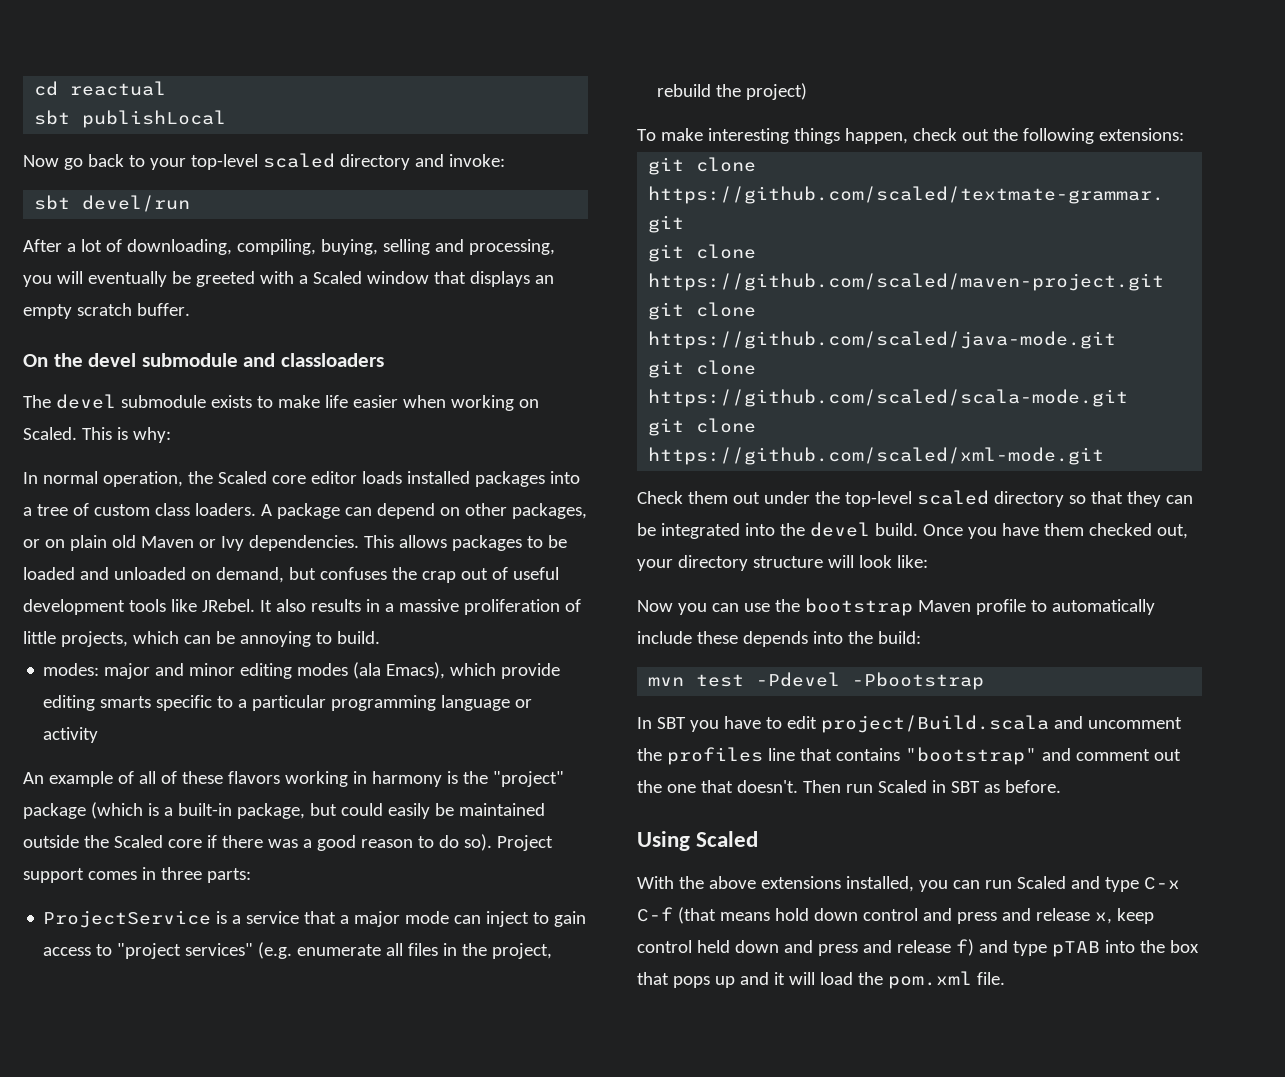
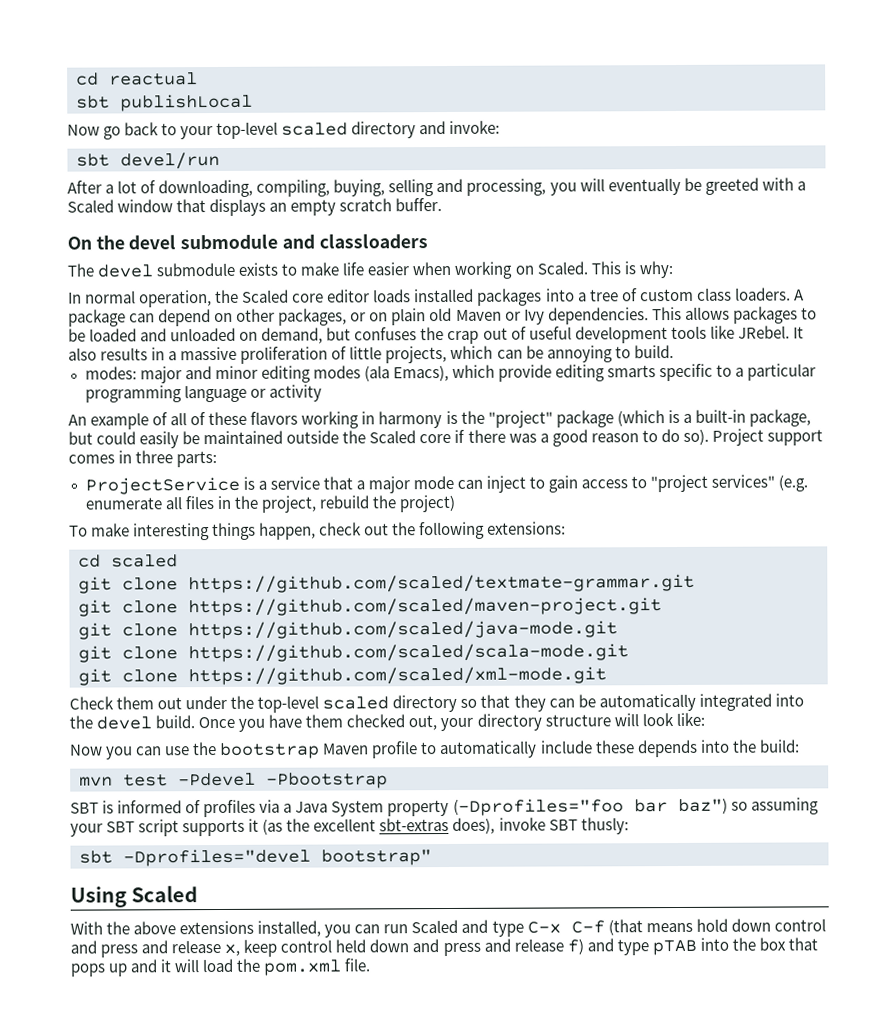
(1184, 134) none -> [78,554,178,568] // cd scaled
(656, 529) none -> [598,693,696,712] automatically
[637,715,1182,733] [637,747,1181,765] [637,780,1061,793] In SBT you have to edit project/Build.scala and uncomment the profiles line that contains "bootstrap" and comment out the one that doesn't. Then run Scaled in SBT as before. -> [70,797,819,818] [70,817,629,837] [79,848,432,867] SBT is informed of profiles via a Java System property (-Dprofiles="foo bar baz") so assuming your SBT script supports it (as the excellent sbt-extras does), invoke SBT thusly: // sbt -Dprofiles="devel bootstrap"

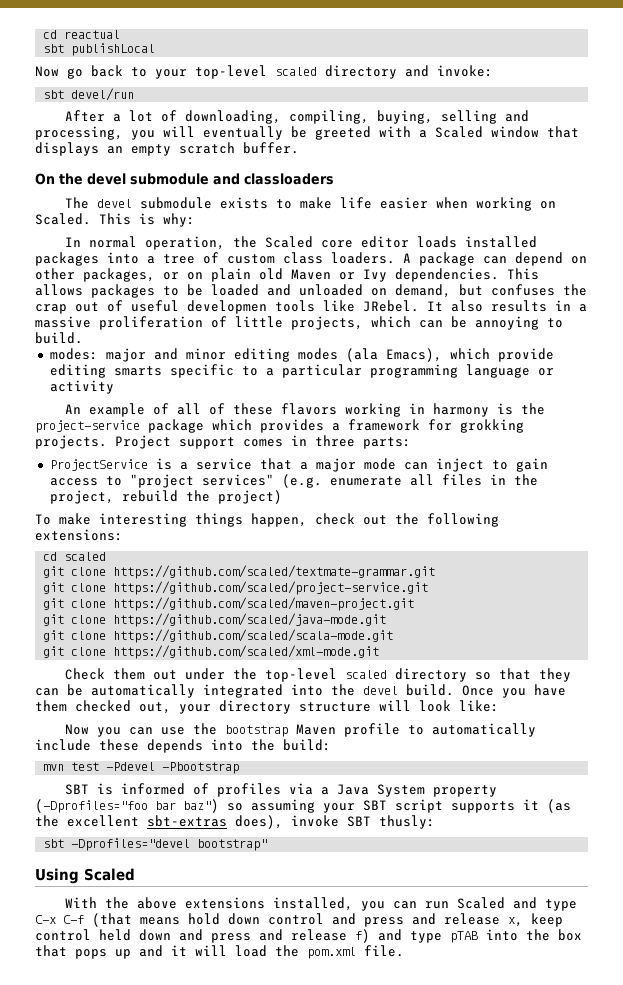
[574,326,668,344] development -> [187,300,267,314] developmen
[487,409,811,428] [68,428,709,449] "project" package (which is a built-in package, but could easily be maintained outside the Scaled core if there was a good reason to do so). -> [35,419,524,433] [35,435,107,449] project-service package which provides a framework for grokking projects.
(695, 583) none -> [43,581,429,595] // git clone https://github.com/scaled/project-service.git

